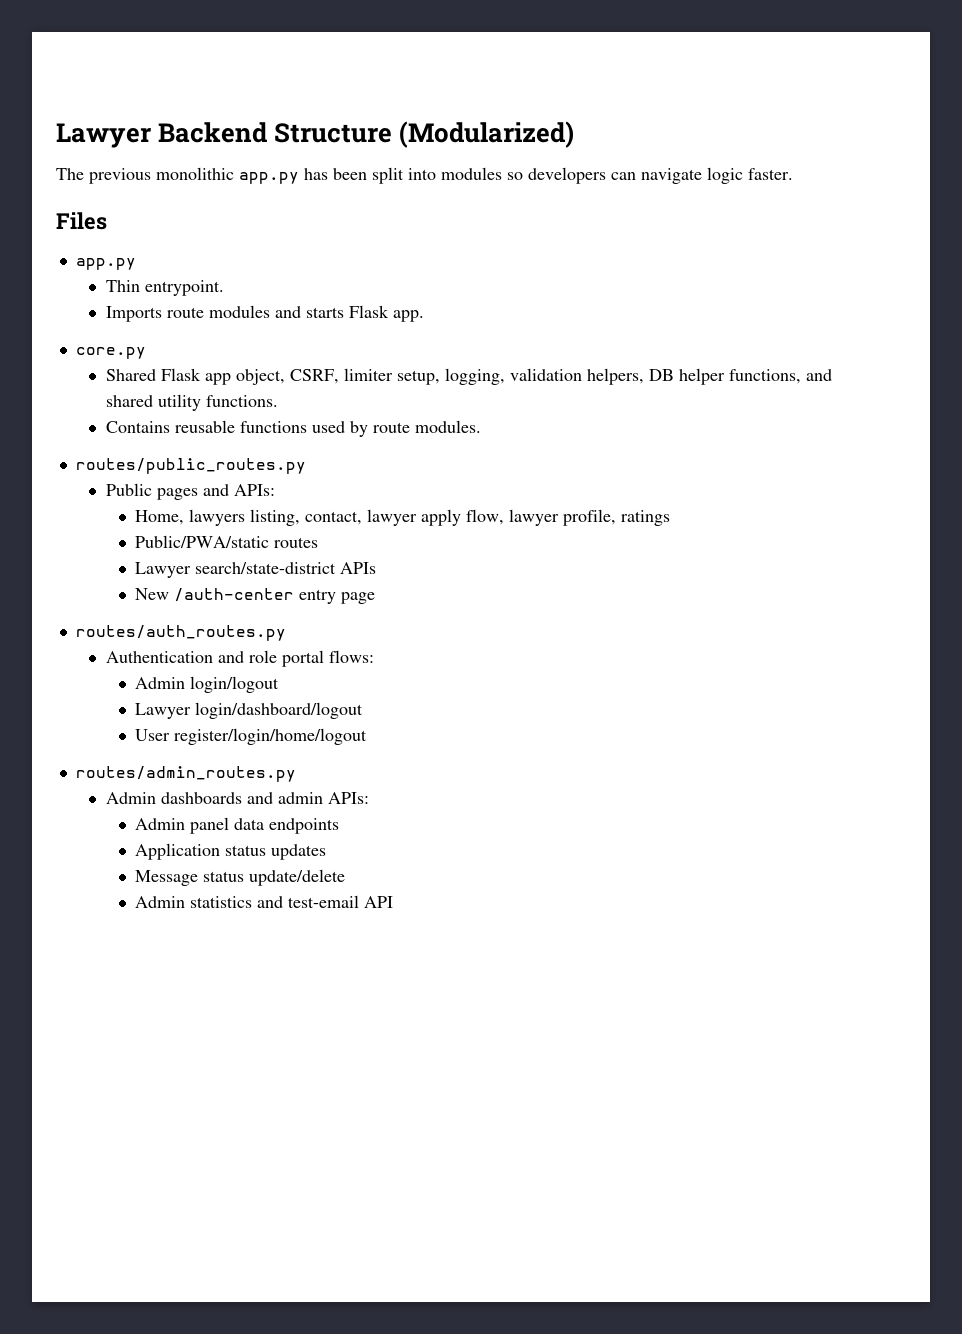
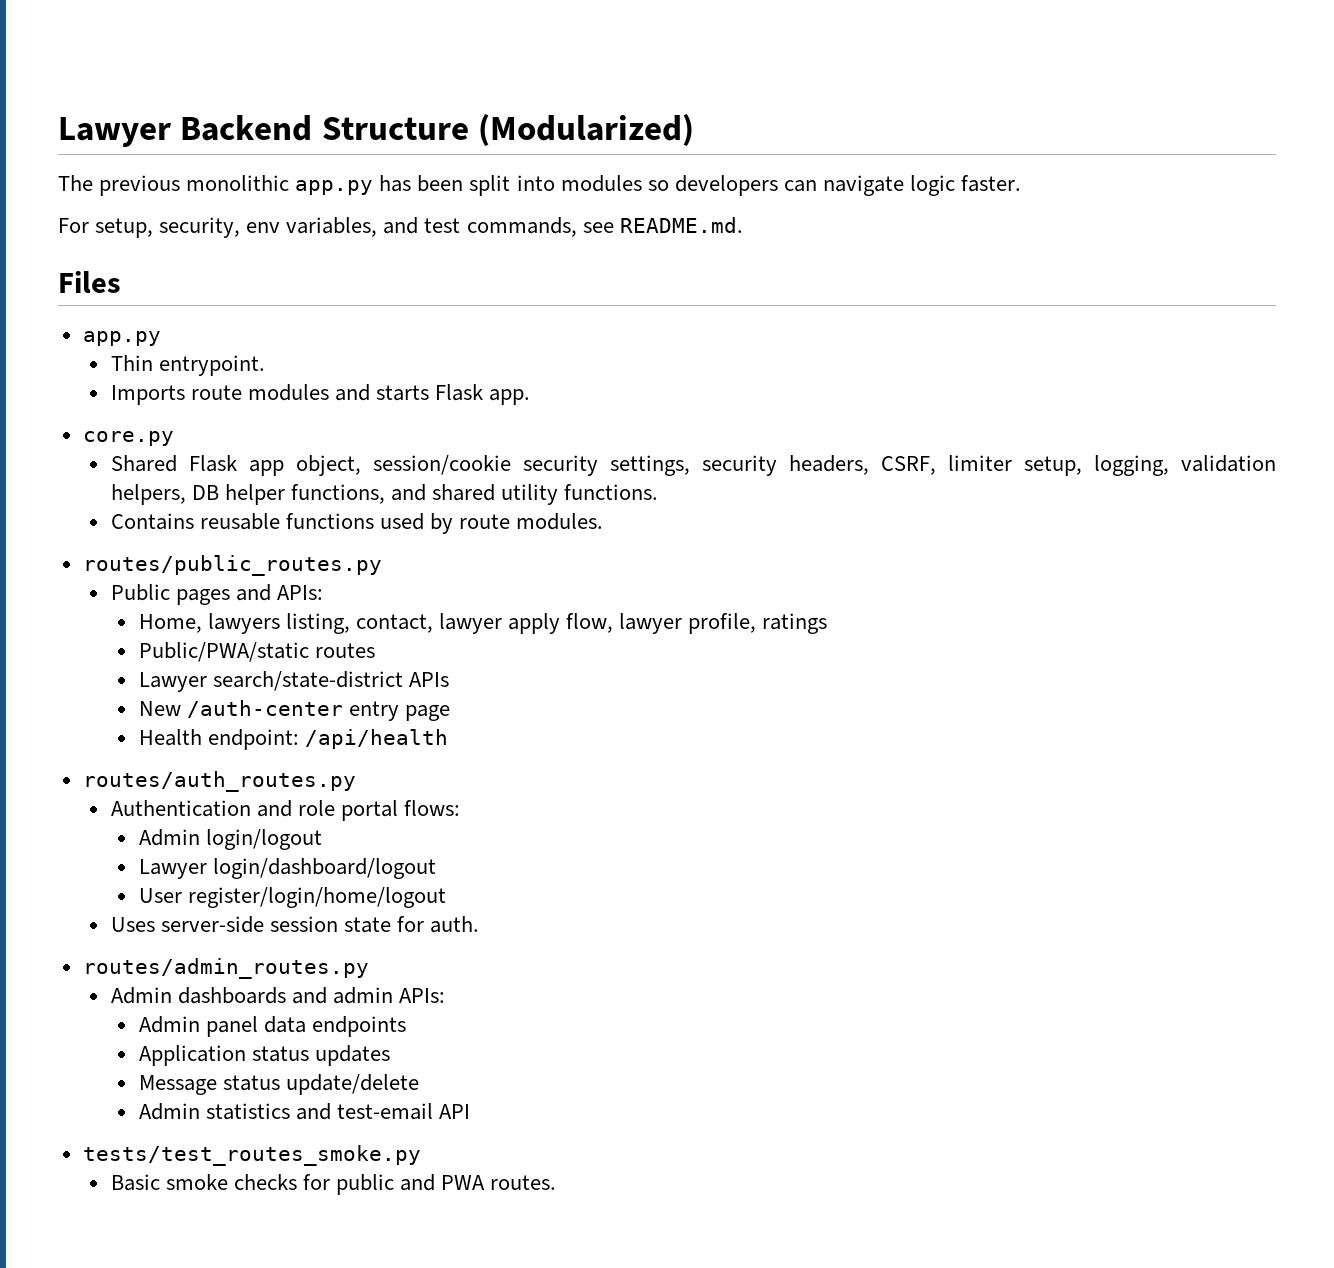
(793, 174) none -> [58,217,743,238] // For setup, security, env variables, and test commands, see README.md.
(285, 377) none -> [372,455,869,476] session/cookie security settings, security headers,
(376, 598) none -> [138,729,448,750] // Health endpoint: /api/health
(368, 736) none -> [110,916,480,933] // Uses server-side session state for auth.
(394, 902) none -> [82,1145,421,1166] [110,1174,557,1195] // tests/test_routes_smoke.py // Basic smoke checks for public and PWA routes.

